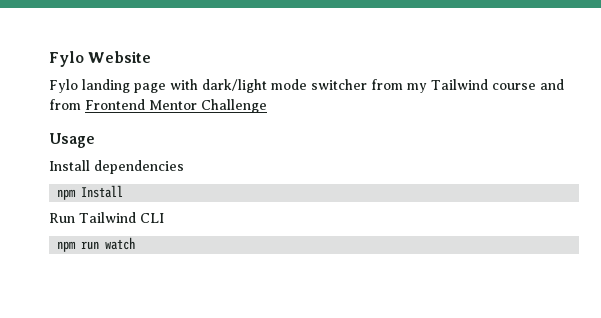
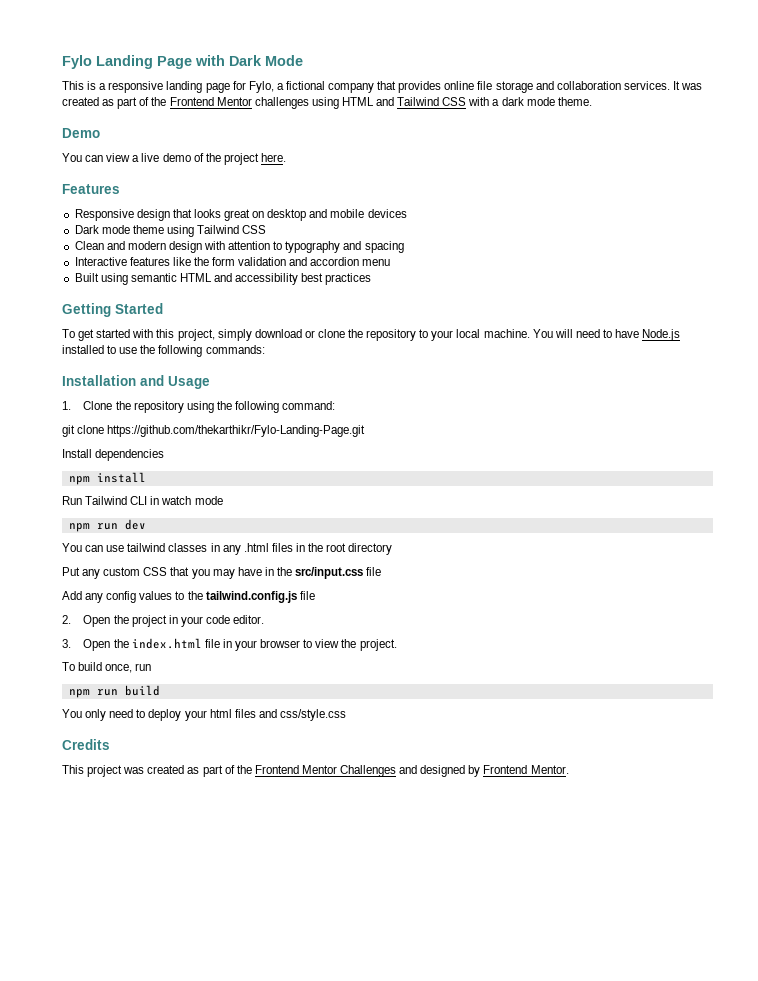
[49,51,152,67] [49,79,564,93] [49,99,267,113] [49,133,95,148] Fylo Website // Fylo landing page with dark/light mode switcher from my Tailwind course and from Frontend Mentor Challenge // Usage -> [62,55,303,69] [62,81,703,93] [62,97,592,109] [62,128,100,138] [62,153,286,165] [62,184,120,194] [74,209,407,221] [74,225,267,237] [74,241,404,253] [74,257,391,266] [74,273,372,285] [62,303,163,317] [62,329,681,341] [62,345,265,357] [62,375,210,389] [62,401,336,413] [62,425,366,437] Fylo Landing Page with Dark Mode // This is a responsive landing page for Fylo, a fictional company that provides online file storage and collaboration services. It was created as part of the Frontend Mentor challenges using HTML and Tailwind CSS with a dark mode theme. // Demo // You can view a live demo of the project here. // Features // Responsive design that looks great on desktop and mobile devices // Dark mode theme using Tailwind CSS // Clean and modern design with attention to typography and spacing // Interactive features like the form validation and accordion menu // Built using semantic HTML and accessibility best practices // Getting Started // To get started with this project, simply download or clone the repository to your local machine. You will need to have Node.js installed to use the following commands: // Installation and Usage // 1. Clone the repository using the following command: // git clone https://github.com/thekarthikr/Fylo-Landing-Page.git
[81,185,124,198] Install -> [96,472,146,483] install
[57,237,136,252] // npm run watch -> [150,496,223,505] [68,519,146,532] [62,543,393,555] [62,567,382,579] [62,591,315,603] [62,615,265,627] [62,638,397,651] [62,662,152,673] [68,685,160,698] [62,709,346,721] [62,739,110,750] [62,765,569,777] in watch mode // npm run dev // You can use tailwind classes in any .html files in the root directory // Put any custom CSS that you may have in the src/input.css file // Add any config values to the tailwind.config.js file // 2. Open the project in your code editor. // 3. Open the index.html file in your browser to view the project. // To build once, run // npm run build // You only need to deploy your html files and css/style.css // Credits // This project was created as part of the Frontend Mentor Challenges and designed by Frontend Mentor.

